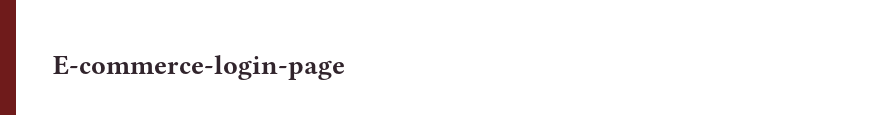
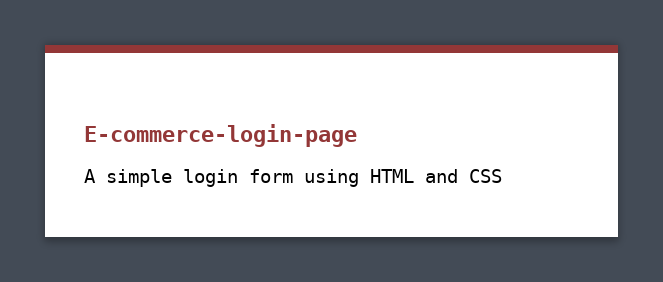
(345, 67) none -> [84,169,502,187] // A simple login form using HTML and CSS

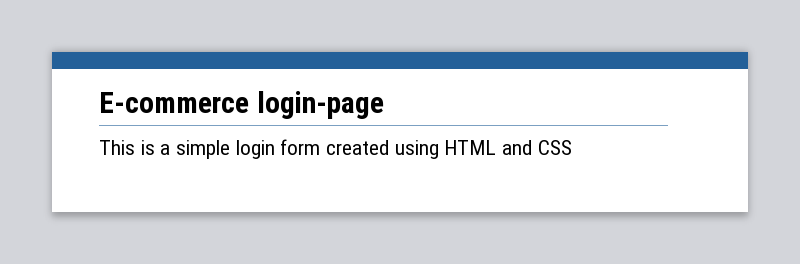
[84,124,357,147] [84,169,96,183] E-commerce-login-page // A -> [99,91,384,119] [99,140,171,155] E-commerce login-page // This is a
(293, 176) none -> [326,140,390,155] created

